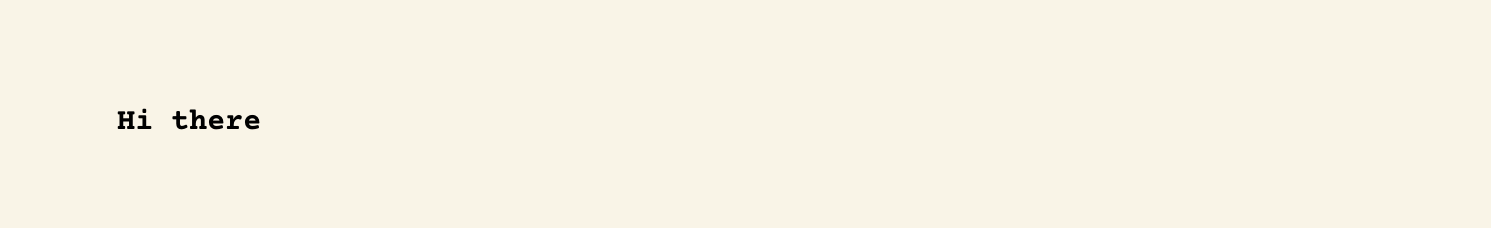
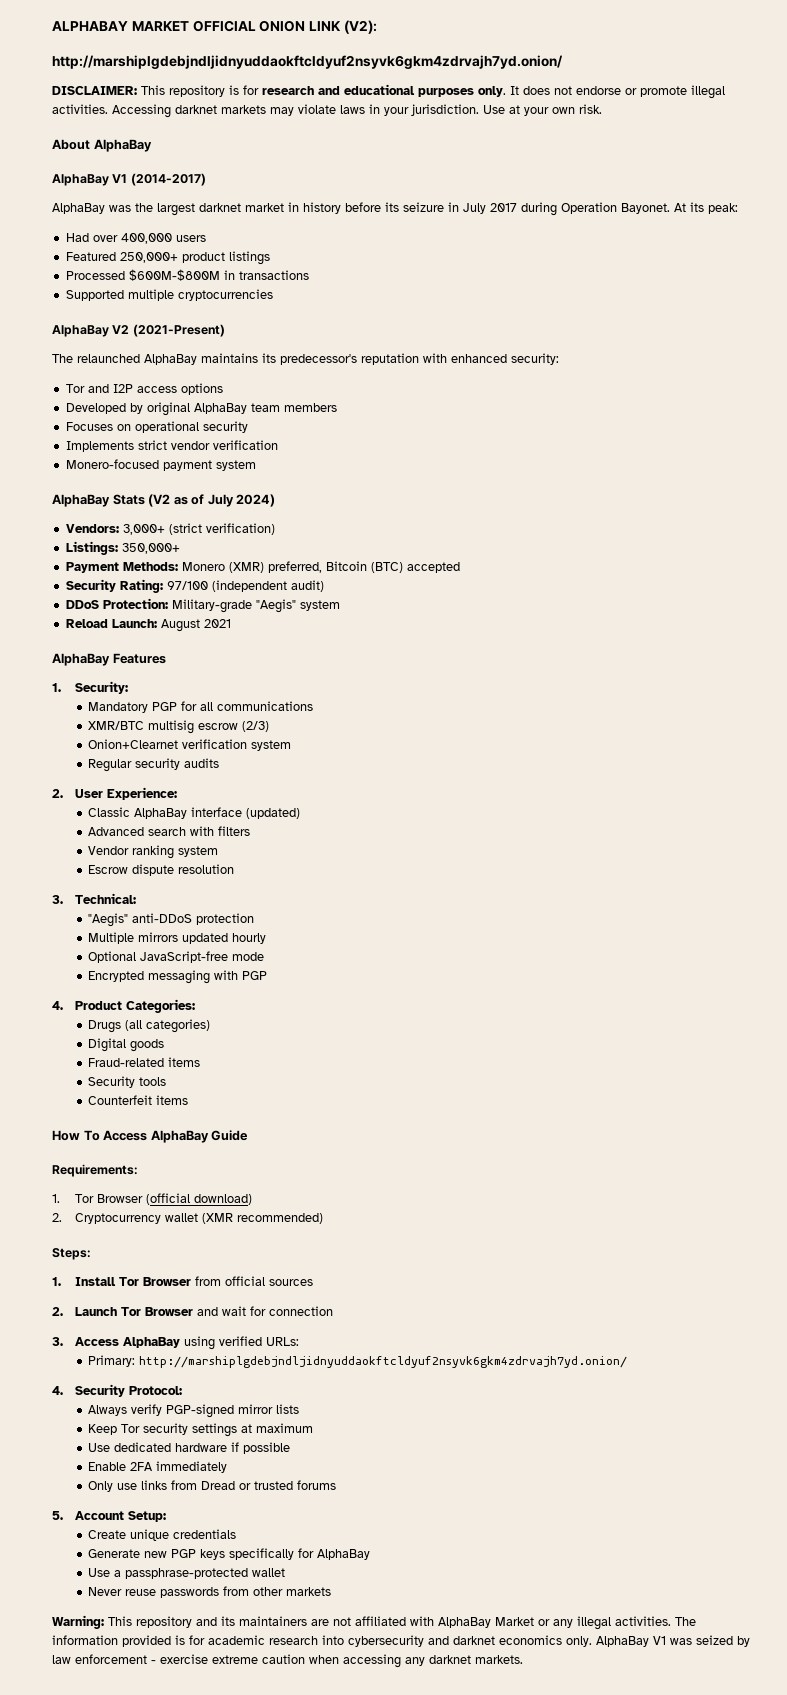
[117,108,261,130] Hi there -> [52,20,377,34] [52,55,563,69] [52,84,725,99] [52,104,602,118] [52,139,152,152] [52,173,206,186] [52,202,738,216] [65,233,206,244] [65,251,270,265] [65,269,309,281] [65,289,273,301] [52,324,225,337] [52,353,559,365] [65,383,223,395] [65,402,337,416] [65,421,248,433] [65,440,278,452] [65,459,256,471] [52,494,276,507] [65,523,275,535] [65,541,180,555] [65,561,460,573] [65,579,324,593] [65,598,340,613] [65,619,231,632] [52,653,166,666] [52,681,128,694] [88,701,314,713] [88,720,270,734] [88,739,292,751] [88,758,220,772] [52,787,177,800] [88,807,301,819] [88,826,251,836] [88,845,219,859] [88,864,235,876] [52,893,136,904] [88,913,255,927] [88,932,267,944] [88,951,265,963] [88,970,268,984] [52,999,195,1013] [88,1019,211,1033] [88,1038,165,1052] [88,1057,201,1067] [88,1076,167,1088] [88,1095,189,1105] [52,1130,249,1143] [52,1164,138,1177] [52,1193,252,1205] [52,1213,323,1224] [52,1248,91,1260] [52,1276,313,1286] [52,1306,333,1316] [52,1336,299,1350] [88,1355,628,1368] [52,1384,182,1397] [88,1404,300,1418] [88,1423,314,1437] [88,1442,291,1454] [88,1461,228,1473] [88,1480,337,1492] [52,1511,166,1522] [88,1529,237,1541] [88,1548,371,1560] [88,1568,286,1579] [88,1586,332,1598] [52,1615,696,1630] [52,1635,750,1647] [52,1654,523,1668] ALPHABAY MARKET OFFICIAL ONION LINK (V2): // http://marshiplgdebjndljidnyuddaokftcldyuf2nsyvk6gkm4zdrvajh7yd.onion/ // DISCLAIMER: This repository is for research and educational purposes only. It does not endorse or promote illegal activities. Accessing darknet markets may violate laws in your jurisdiction. Use at your own risk. // About AlphaBay // AlphaBay V1 (2014-2017) // AlphaBay was the largest darknet market in history before its seizure in July 2017 during Operation Bayonet. At its peak: // Had over 400,000 users // Featured 250,000+ product listings // Processed $600M-$800M in transactions // Supported multiple cryptocurrencies // AlphaBay V2 (2021-Present) // The relaunched AlphaBay maintains its predecessor's reputation with enhanced security: // Tor and I2P access options // Developed by original AlphaBay team members // Focuses on operational security // Implements strict vendor verification // Monero-focused payment system // AlphaBay Stats (V2 as of July 2024) // Vendors: 3,000+ (strict verification) // Listings: 350,000+ // Payment Methods: Monero (XMR) preferred, Bitcoin (BTC) accepted // Security Rating: 97/100 (independent audit) // DDoS Protection: Military-grade "Aegis" system // Reload Launch: August 2021 // AlphaBay Features // 1. Security: // Mandatory PGP for all communications // XMR/BTC multisig escrow (2/3) // Onion+Clearnet verification system // Regular security audits // 2. User Experience: // Classic AlphaBay interface (updated) // Advanced search with filters // Vendor ranking system // Escrow dispute resolution // 3. Technical: // "Aegis" anti-DDoS protection // Multiple mirrors updated hourly // Optional JavaScript-free mode // Encrypted messaging with PGP // 4. Product Categories: // Drugs (all categories) // Digital goods // Fraud-related items // Security tools // Counterfeit items // How To Access AlphaBay Guide // Requirements: // 1. Tor Browser (official download) // 2. Cryptocurrency wallet (XMR recommended) // Steps: // 1. Install Tor Browser from official sources // 2. Launch Tor Browser and wait for connection // 3. Access AlphaBay using verified URLs: // Primary: http://marshiplgdebjndljidnyuddaokftcldyuf2nsyvk6gkm4zdrvajh7yd.onion/ // 4. Security Protocol: // Always verify PGP-signed mirror lists // Keep Tor security settings at maximum // Use dedicated hardware if possible // Enable 2FA immediately // Only use links from Dread or trusted forums // 5. Account Setup: // Create unique credentials // Generate new PGP keys specifically for AlphaBay // Use a passphrase-protected wallet // Never reuse passwords from other markets // Warning: This repository and its maintainers are not affiliated with AlphaBay Market or any illegal activities. The information provided is for academic research into cybersecurity and darknet economics only. AlphaBay V1 was seized by law enforcement - exercise extreme caution when accessing any darknet markets.

